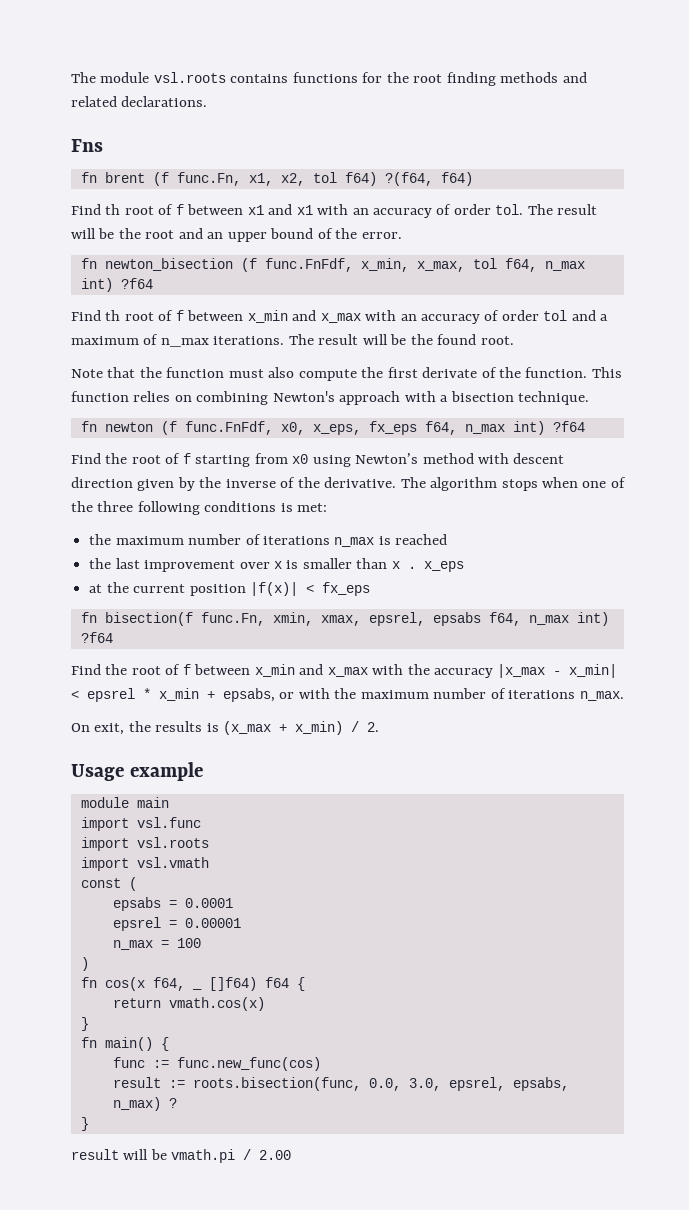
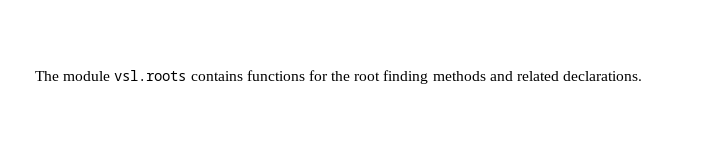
[71,139,103,152] [80,172,473,186] [71,204,598,218] [71,228,402,242] [80,258,585,272] [80,278,153,292] [71,310,609,324] [71,334,514,347] [71,367,622,381] [71,391,590,405] [80,421,585,435] [71,453,565,467] [71,477,626,491] [71,501,328,515] [89,534,448,547] [89,558,464,572] [89,582,370,596] [80,612,609,626] [80,632,113,643] [71,664,618,678] [71,688,624,702] [71,721,380,735] [71,762,203,781] [80,797,169,808] [80,817,201,831] [80,837,209,851] [80,857,209,871] [80,877,137,891] [112,897,233,911] [112,917,241,931] [112,938,201,950] [80,957,89,971] [80,977,305,991] [112,997,265,1011] [80,1017,89,1031] [80,1037,169,1051] [112,1057,321,1071] [112,1077,569,1091] [112,1097,177,1111] [80,1117,89,1131] [71,1149,292,1163] // Fns // fn brent (f func.Fn, x1, x2, tol f64) ?(f64, f64) // Find th root of f between x1 and x1 with an accuracy of order tol. The result will be the root and an upper bound of the error. // fn newton_bisection (f func.FnFdf, x_min, x_max, tol f64, n_max int) ?f64 // Find th root of f between x_min and x_max with an accuracy of order tol and a maximum of n_max iterations. The result will be the found root. // Note that the function must also compute the first derivate of the function. This function relies on combining Newton's approach with a bisection technique. // fn newton (f func.FnFdf, x0, x_eps, fx_eps f64, n_max int) ?f64 // Find the root of f starting from x0 using Newton’s method with descent direction given by the inverse of the derivative. The algorithm stops when one of the three following conditions is met: // the maximum number of iterations n_max is reached // the last improvement over x is smaller than x . x_eps // at the current position |f(x)| < fx_eps // fn bisection(f func.Fn, xmin, xmax, epsrel, epsabs f64, n_max int) ?f64 // Find the root of f between x_min and x_max with the accuracy |x_max - x_min| < epsrel * x_min + epsabs, or with the maximum number of iterations n_max. // On exit, the results is (x_max + x_min) / 2. // Usage example // module main // import vsl.func // import vsl.roots // import vsl.vmath // const ( // epsabs = 0.0001 // epsrel = 0.00001 // n_max = 100 // ) // fn cos(x f64, _ []f64) f64 { // return vmath.cos(x) // } // fn main() { // func := func.new_func(cos) // result := roots.bisection(func, 0.0, 3.0, epsrel, epsabs, n_max) ? // } // result will be vmath.pi / 2.00 -> (643, 76) none

